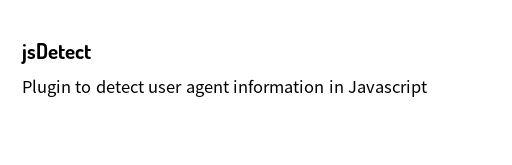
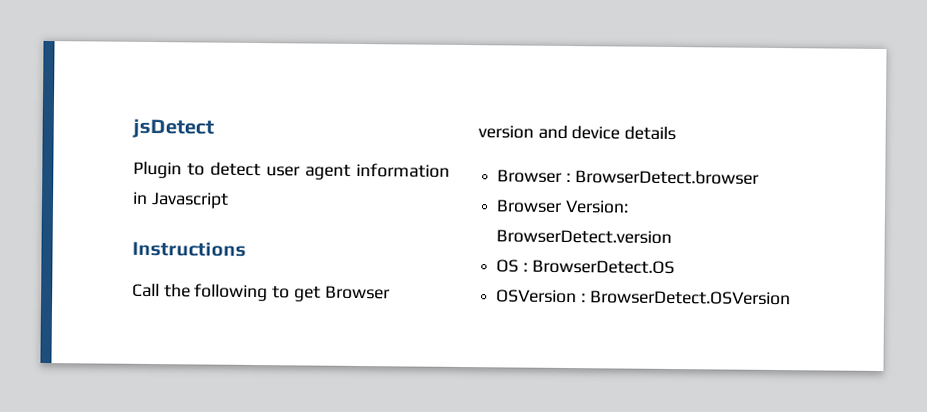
(428, 88) none -> [132,241,246,257] [132,282,390,302] [478,124,677,141] [497,169,759,185] [496,199,629,214] [496,229,673,245] [496,259,675,275] [496,289,791,306] // Instructions // Call the following to get Browser version and device details // Browser : BrowserDetect.browser // Browser Version: BrowserDetect.version // OS : BrowserDetect.OS // OSVersion : BrowserDetect.OSVersion

